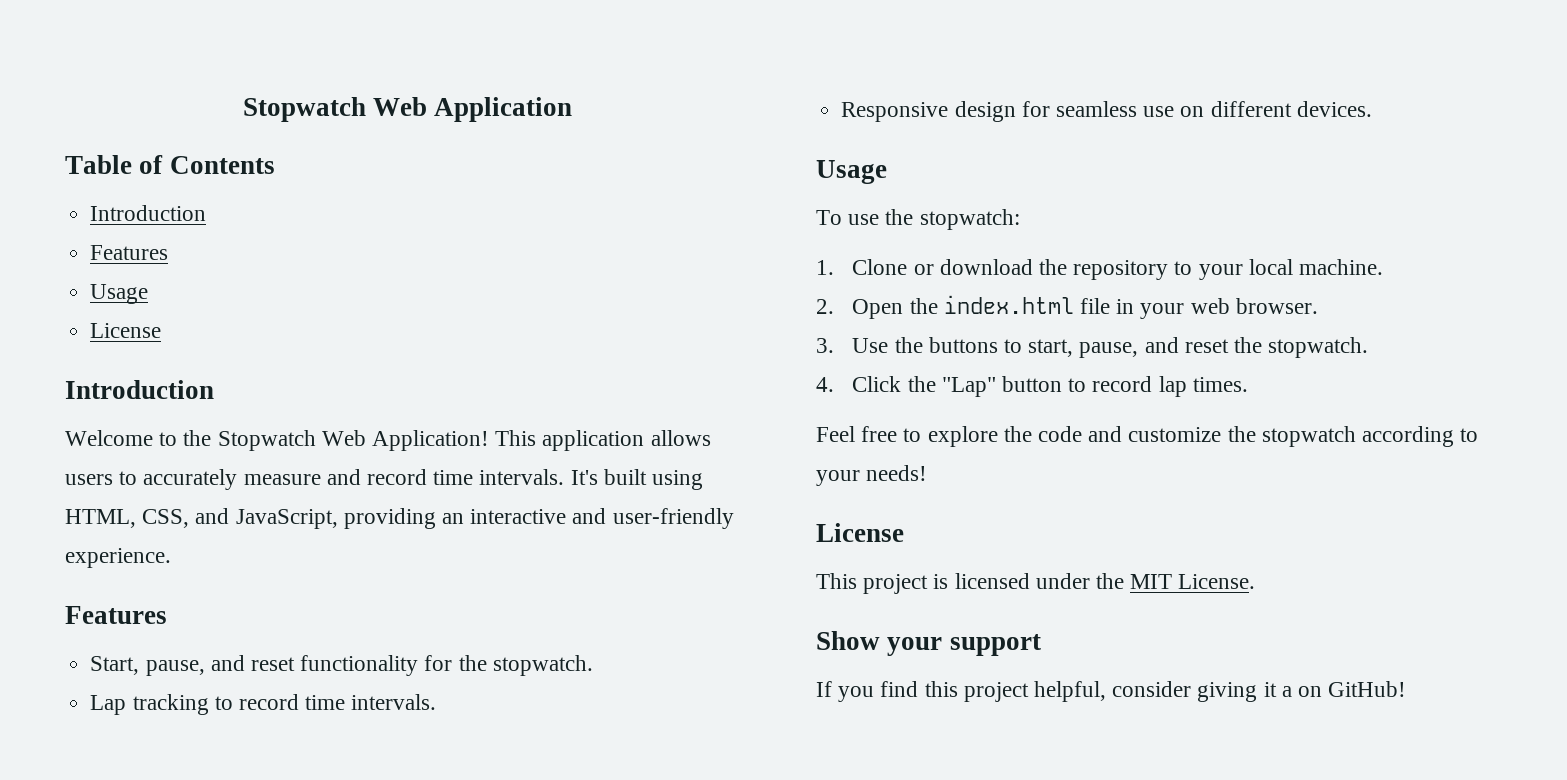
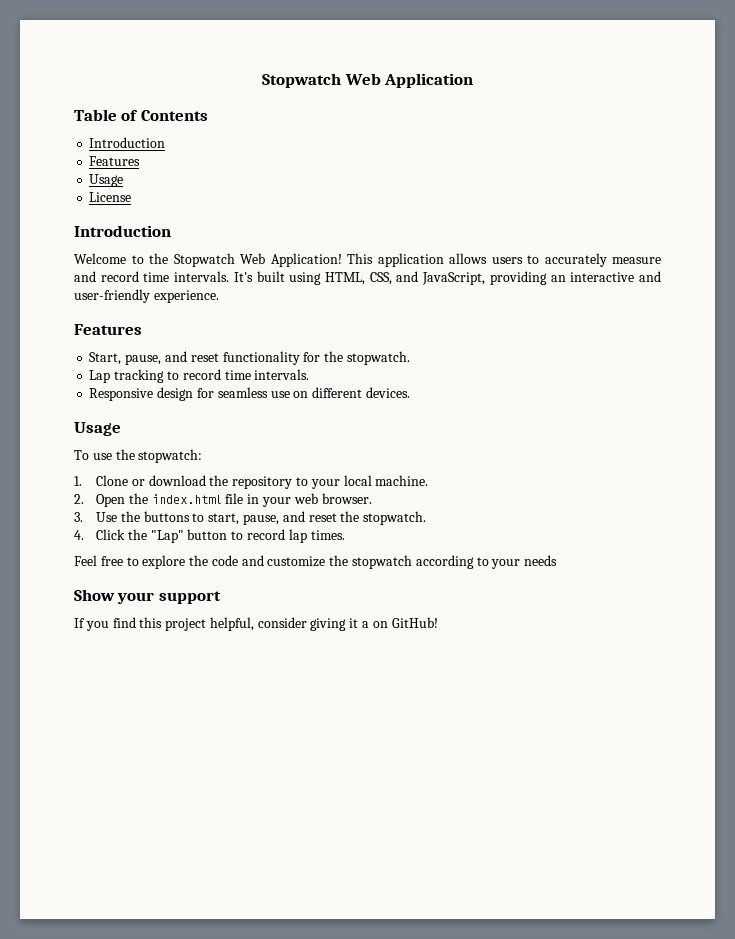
[866,465,928,481] [816,523,904,542] [816,573,1256,594] needs! // License // This project is licensed under the MIT License. -> [524,555,558,566] needs

